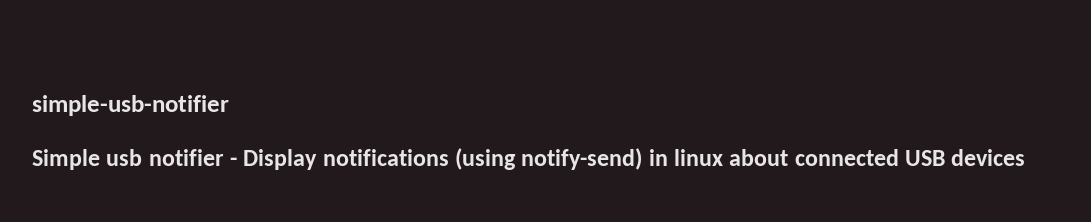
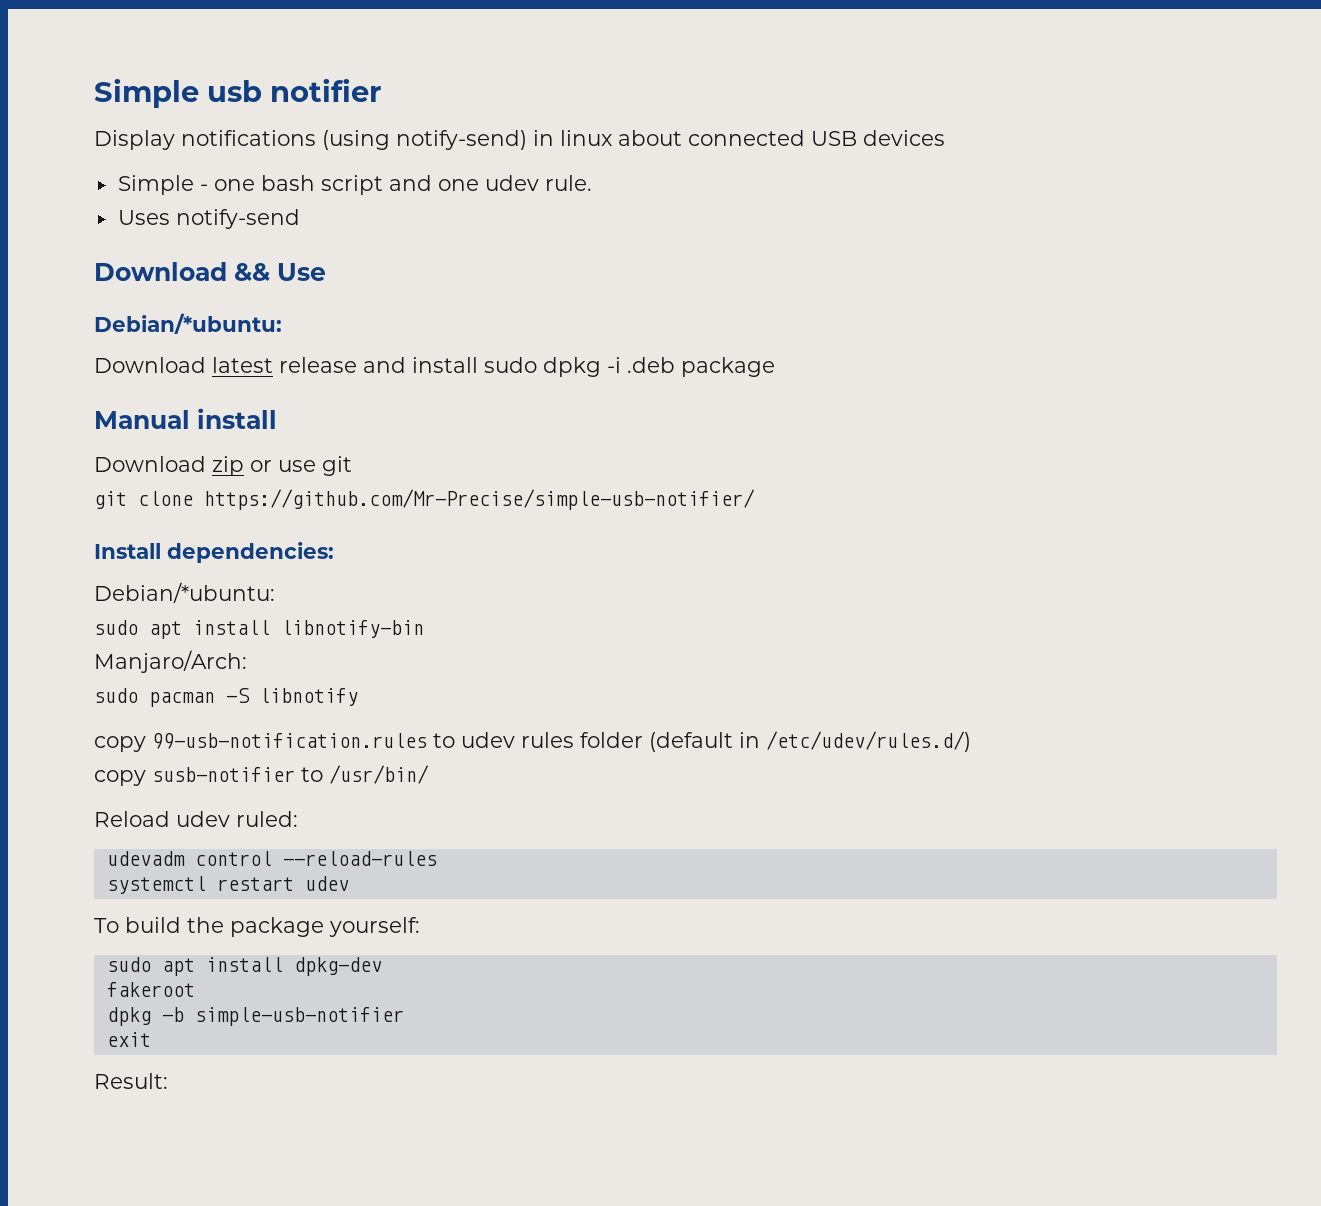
[32,95,229,116] simple-usb-notifier // -> (94, 93) none
[230,157,238,166] - -> (382, 90) //
(1026, 157) none -> [117,175,592,195] [117,209,300,229] [94,262,326,281] [94,313,282,334] [94,357,775,377] [94,408,277,429] [94,456,352,476] [94,489,755,510] [94,542,334,563] [94,582,275,603] [94,620,424,639] [94,650,247,673] [94,688,358,707] [94,731,971,752] [94,765,429,786] [94,811,298,827] [106,851,437,866] [106,876,349,894] [94,917,420,937] [106,957,382,976] [106,982,195,997] [106,1007,404,1026] [106,1032,151,1047] [94,1073,168,1089] // Simple - one bash script and one udev rule. // Uses notify-send // Download && Use // Debian/*ubuntu: // Download latest release and install sudo dpkg -i .deb package // Manual install // Download zip or use git // git clone https://github.com/Mr-Precise/simple-usb-notifier/ // Install dependencies: // Debian/*ubuntu: // sudo apt install libnotify-bin // Manjaro/Arch: // sudo pacman -S libnotify // copy 99-usb-notification.rules to udev rules folder (default in /etc/udev/rules.d/) // copy susb-notifier to /usr/bin/ // Reload udev ruled: // udevadm control --reload-rules // systemctl restart udev // To build the package yourself: // sudo apt install dpkg-dev // fakeroot // dpkg -b simple-usb-notifier // exit // Result:

